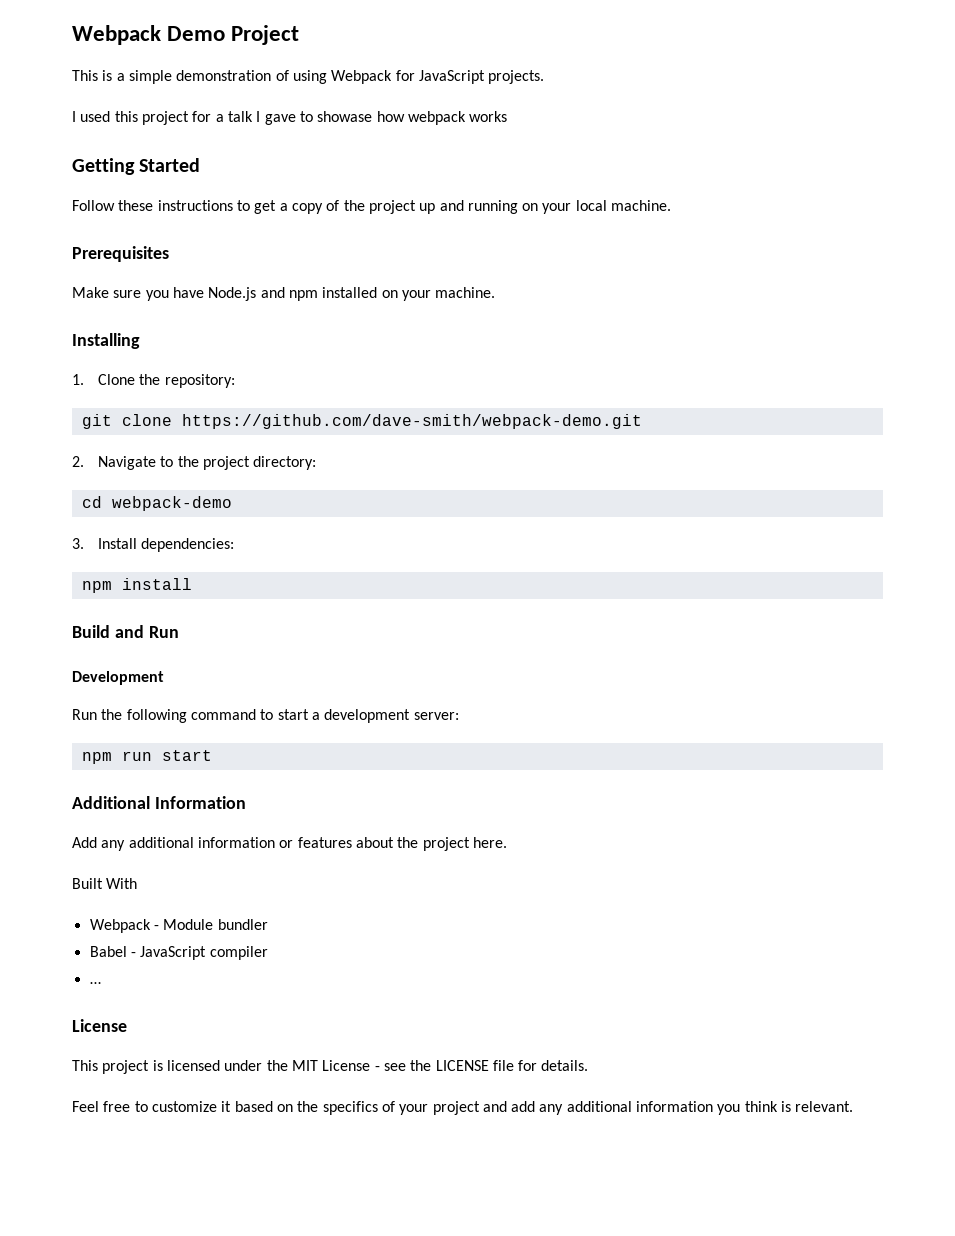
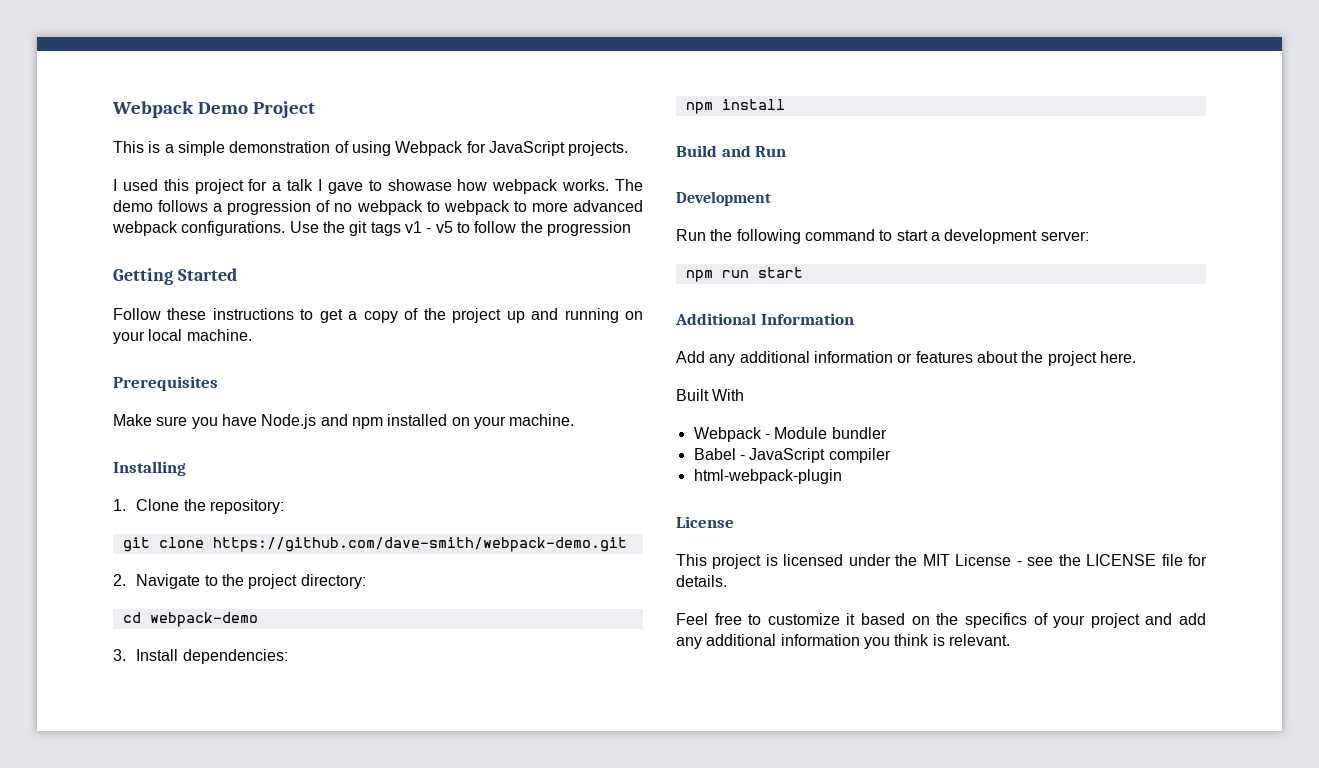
[469,111,508,122] works -> [562,179,643,191] [113,200,643,215] [112,221,631,236] works. The demo follows a progression of no webpack to webpack to more advanced webpack configurations. Use the git tags v1 - v5 to follow the progression
[89,982,101,984] … -> [693,469,842,484] html-webpack-plugin

